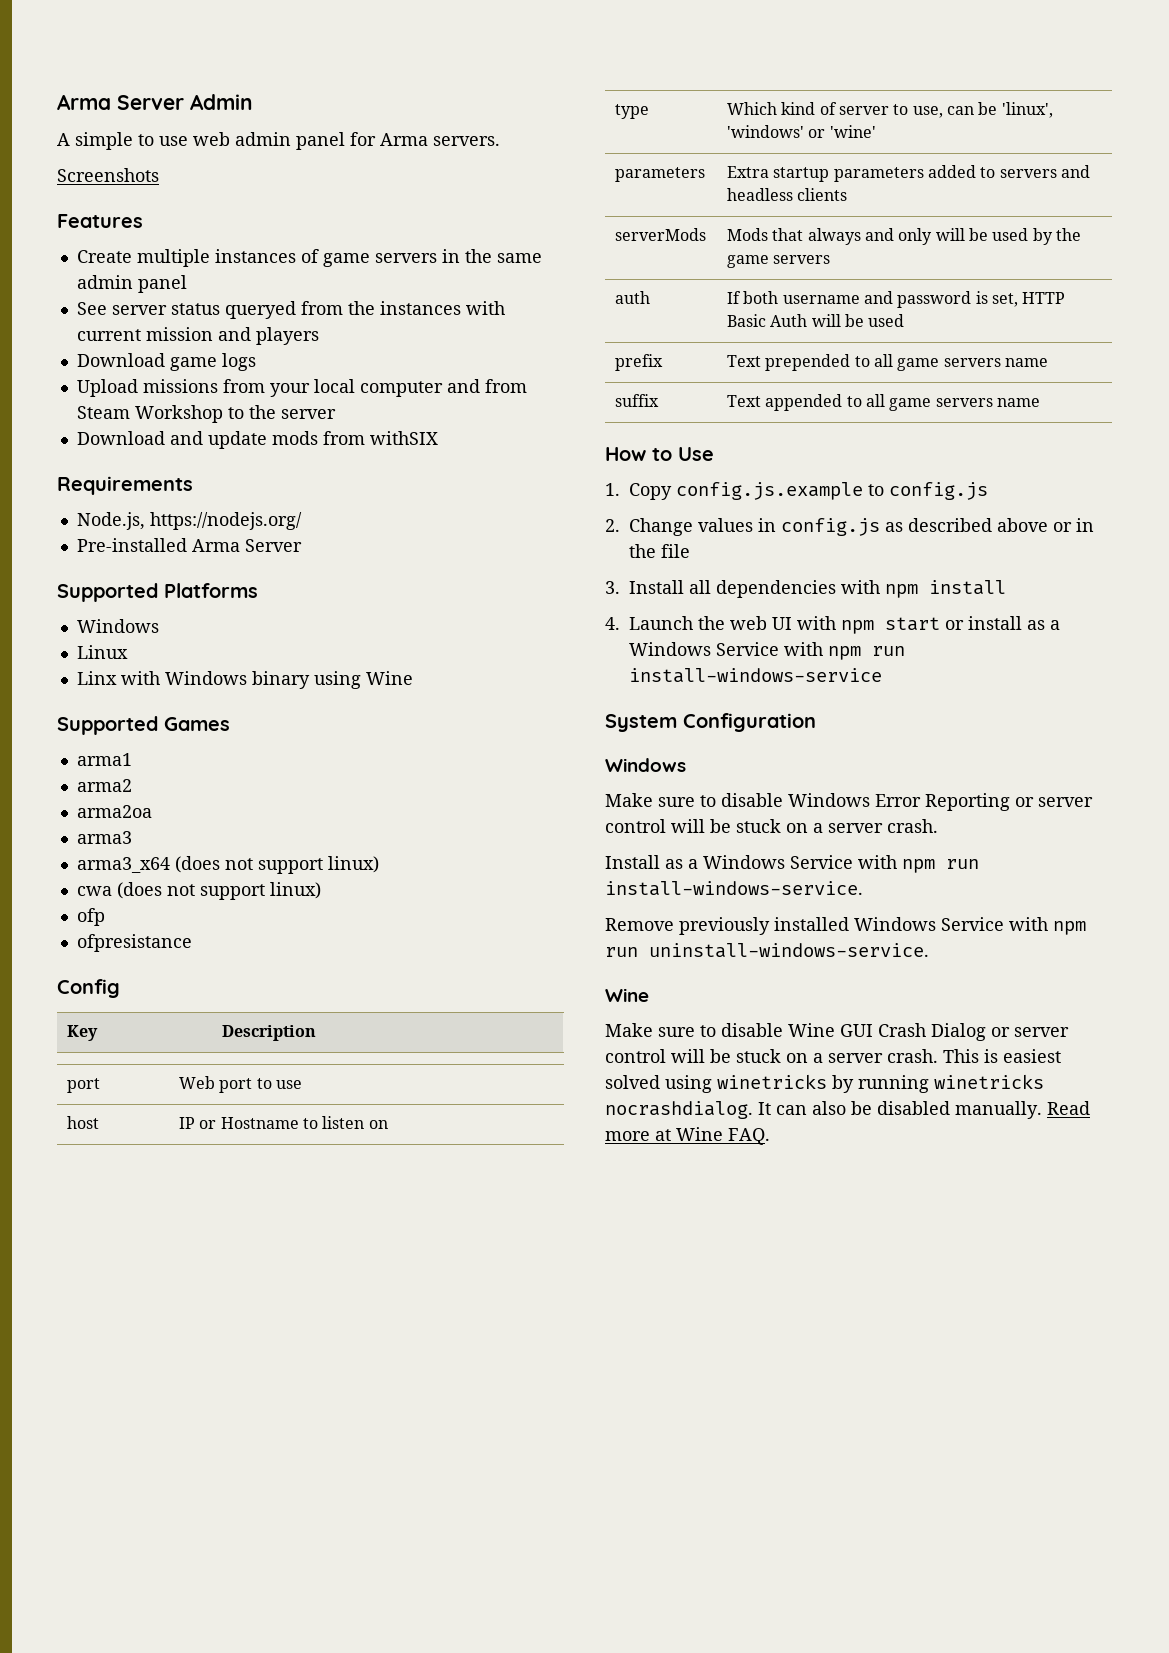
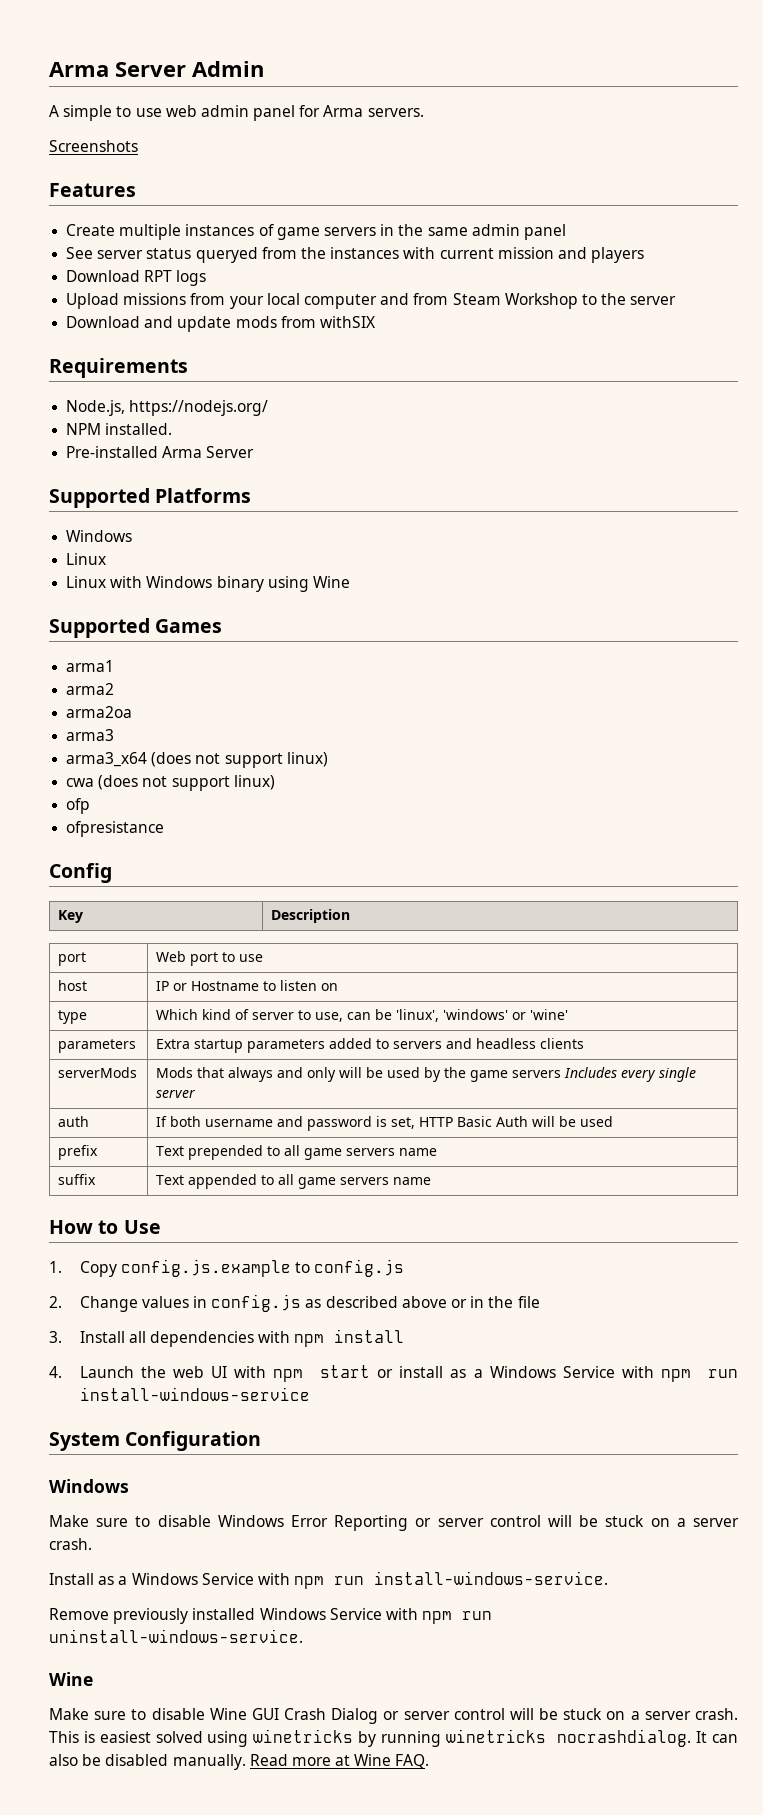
[169,357,217,371] game -> [144,270,173,282] RPT
(302, 521) none -> [66,423,173,435] // NPM installed.
[76,671,117,685] Linx -> [66,576,107,588] Linux
(831, 259) none -> [564,1067,697,1082] [156,1089,196,1098] Includes every single server

